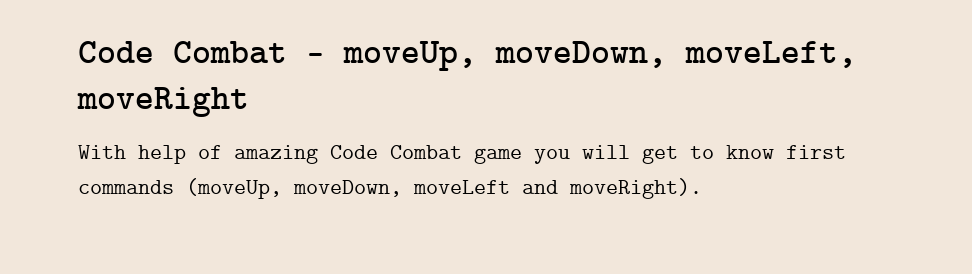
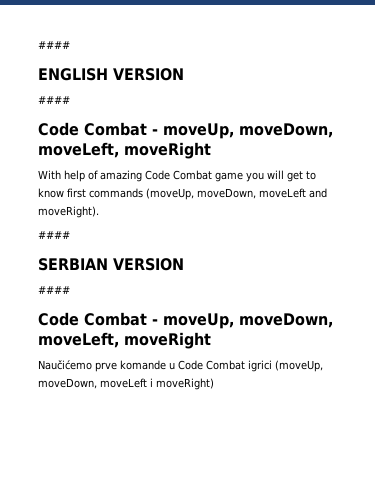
(78, 52) none -> [38,41,70,49] [38,68,184,81] [38,96,70,104] #### // ENGLISH VERSION // #### //
(702, 188) none -> [38,231,70,239] [38,258,184,271] [38,286,70,294] [38,312,333,329] [38,332,211,349] [38,360,323,372] [38,378,214,390] // #### // SERBIAN VERSION // #### // Code Combat - moveUp, moveDown, moveLeft, moveRight // Naučićemo prve komande u Code Combat igrici (moveUp, moveDown, moveLeft i moveRight)

